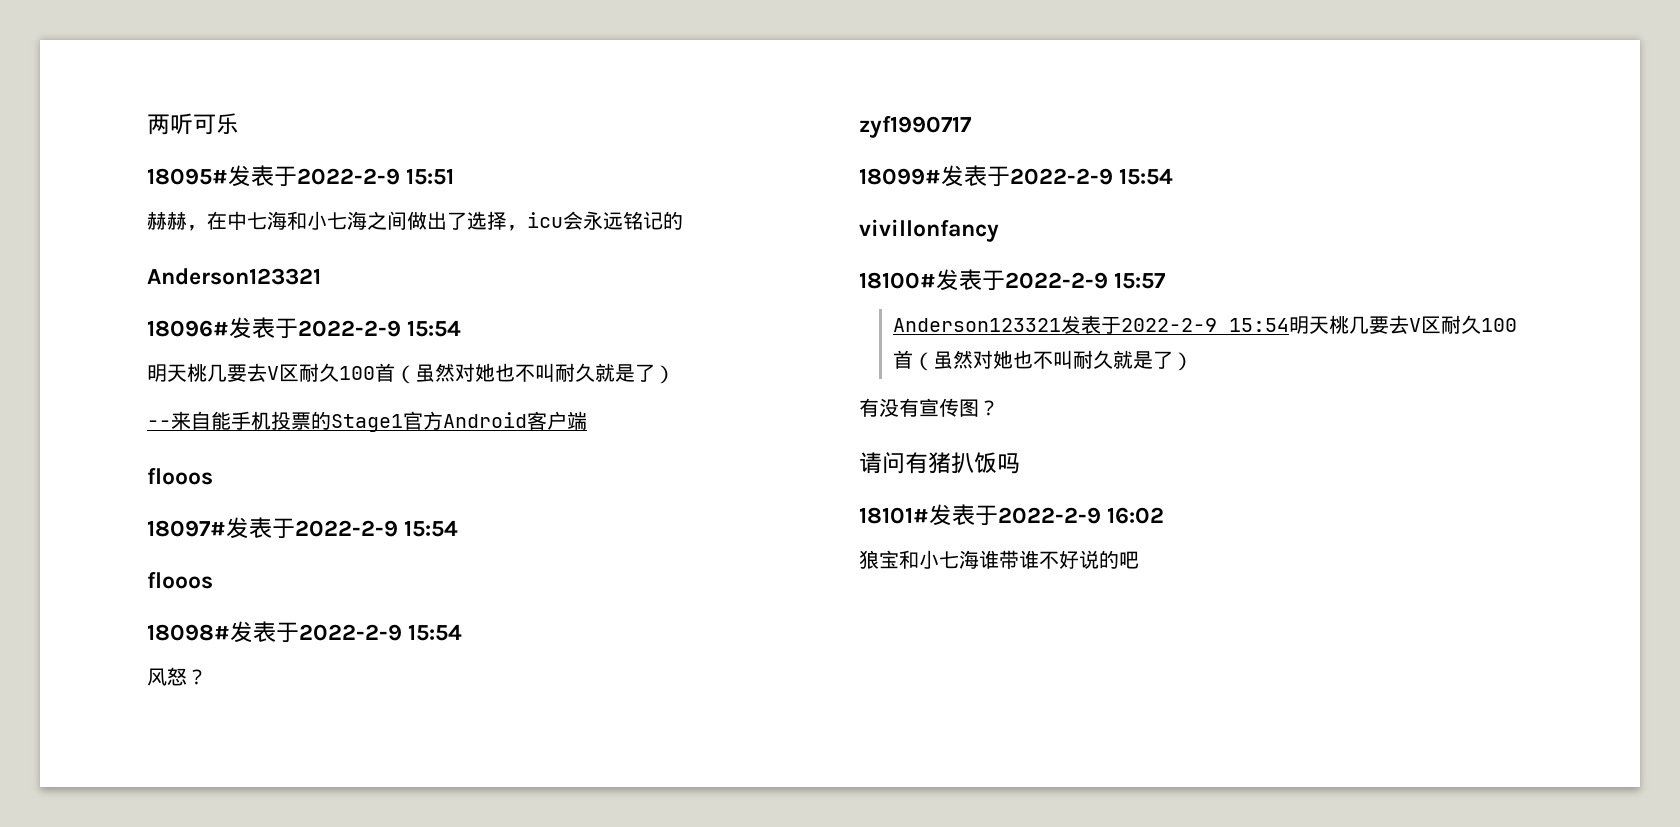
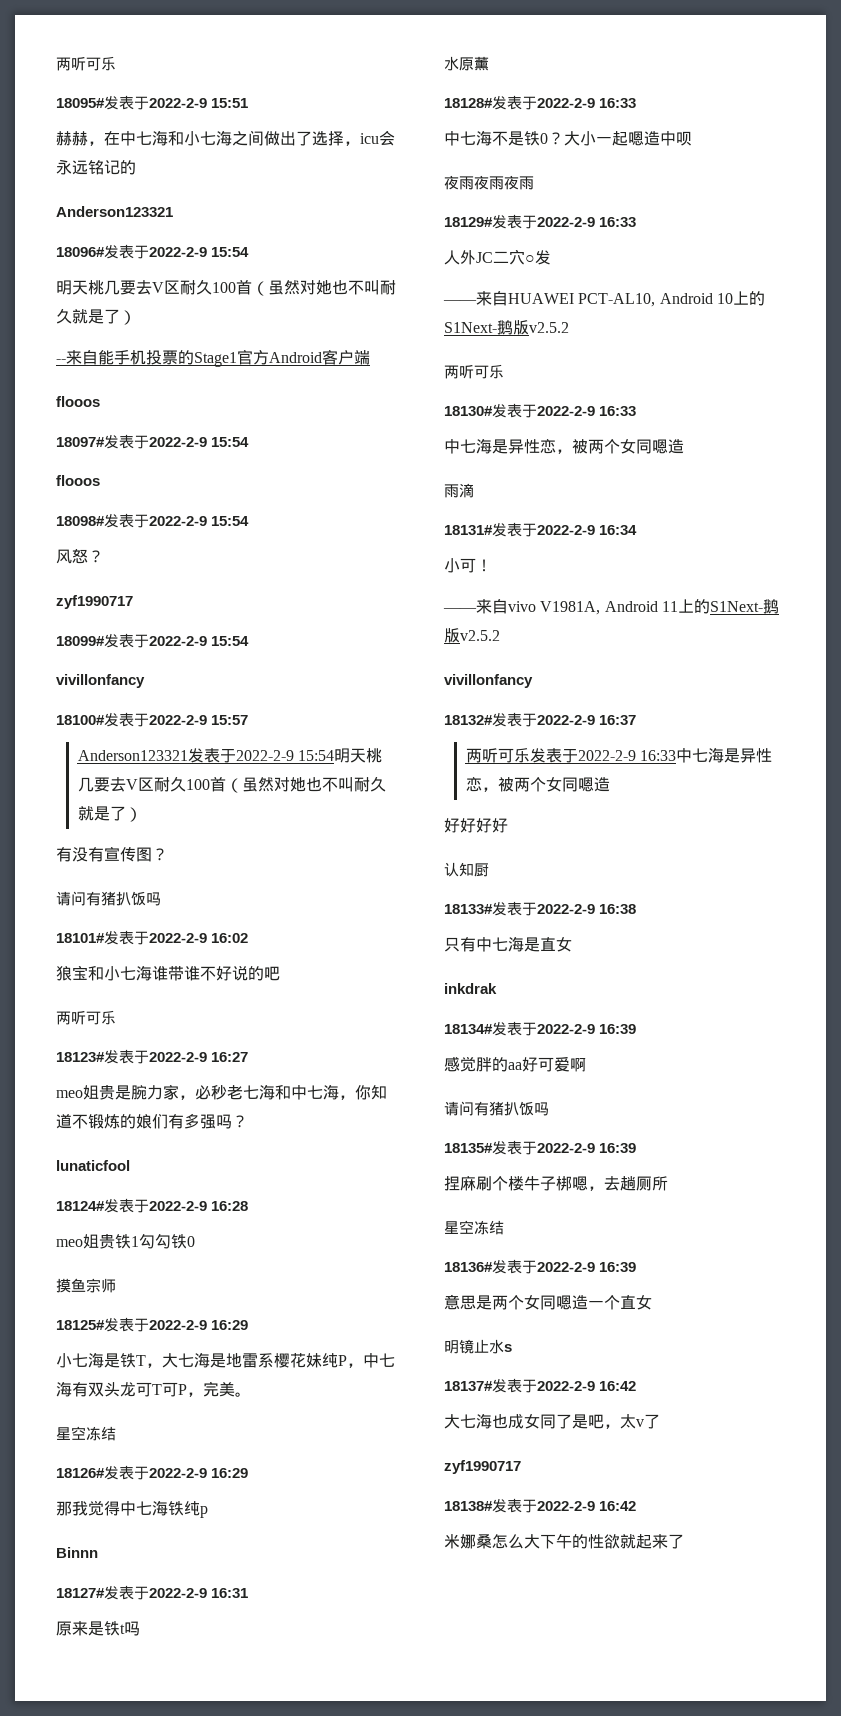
(1139, 560) none -> [56,1010,116,1025] [56,1049,249,1064] [56,1084,387,1100] [56,1113,248,1129] [56,1160,130,1171] [56,1198,249,1213] [56,1234,195,1249] [56,1278,116,1293] [56,1317,249,1332] [56,1353,395,1368] [56,1381,251,1397] [56,1426,116,1441] [56,1465,249,1480] [56,1500,208,1518] [56,1547,98,1558] [56,1585,249,1600] [56,1621,140,1636] [444,56,489,71] [444,95,637,110] [444,131,692,146] [444,175,534,190] [444,214,637,229] [444,249,551,265] [443,291,765,307] [444,320,569,335] [444,364,504,379] [444,403,637,418] [444,438,684,454] [444,483,474,498] [444,522,638,537] [444,558,492,573] [443,599,779,615] [444,628,500,643] [444,674,533,688] [444,712,637,727] [465,748,772,763] [465,776,610,792] [444,818,508,833] [444,862,489,877] [444,901,637,916] [444,937,572,952] [444,983,497,994] [444,1021,637,1036] [444,1056,586,1072] [444,1101,549,1116] [444,1140,637,1155] [444,1176,668,1191] [444,1220,504,1235] [444,1259,637,1274] [444,1294,652,1310] [444,1339,512,1354] [444,1378,637,1393] [444,1414,660,1429] [444,1460,521,1474] [444,1498,637,1513] [444,1534,684,1549] // 两听可乐 // 18123#发表于2022-2-9 16:27 // meo姐贵是腕力家，必秒老七海和中七海，你知道不锻炼的娘们有多强吗？ // lunaticfool // 18124#发表于2022-2-9 16:28 // meo姐贵铁1勾勾铁0 // 摸鱼宗师 // 18125#发表于2022-2-9 16:29 // 小七海是铁T，大七海是地雷系樱花妹纯P，中七海有双头龙可T可P，完美。 // 星空冻结 // 18126#发表于2022-2-9 16:29 // 那我觉得中七海铁纯p // Binnn // 18127#发表于2022-2-9 16:31 // 原来是铁t吗 // 水原薰 // 18128#发表于2022-2-9 16:33 // 中七海不是铁0？大小一起嗯造中呗 // 夜雨夜雨夜雨 // 18129#发表于2022-2-9 16:33 // 人外JC二穴○发 // ——来自HUAWEI PCT-AL10, Android 10上的S1Next-鹅版v2.5.2 // 两听可乐 // 18130#发表于2022-2-9 16:33 // 中七海是异性恋，被两个女同嗯造 // 雨滴 // 18131#发表于2022-2-9 16:34 // 小可！ // ——来自vivo V1981A, Android 11上的S1Next-鹅版v2.5.2 // vivillonfancy // 18132#发表于2022-2-9 16:37 // 两听可乐发表于2022-2-9 16:33中七海是异性恋，被两个女同嗯造 // 好好好好 // 认知厨 // 18133#发表于2022-2-9 16:38 // 只有中七海是直女 // inkdrak // 18134#发表于2022-2-9 16:39 // 感觉胖的aa好可爱啊 // 请问有猪扒饭吗 // 18135#发表于2022-2-9 16:39 // 捏麻刷个楼牛子梆嗯，去趟厕所 // 星空冻结 // 18136#发表于2022-2-9 16:39 // 意思是两个女同嗯造一个直女 // 明镜止水s // 18137#发表于2022-2-9 16:42 // 大七海也成女同了是吧，太v了 // zyf1990717 // 18138#发表于2022-2-9 16:42 // 米娜桑怎么大下午的性欲就起来了

